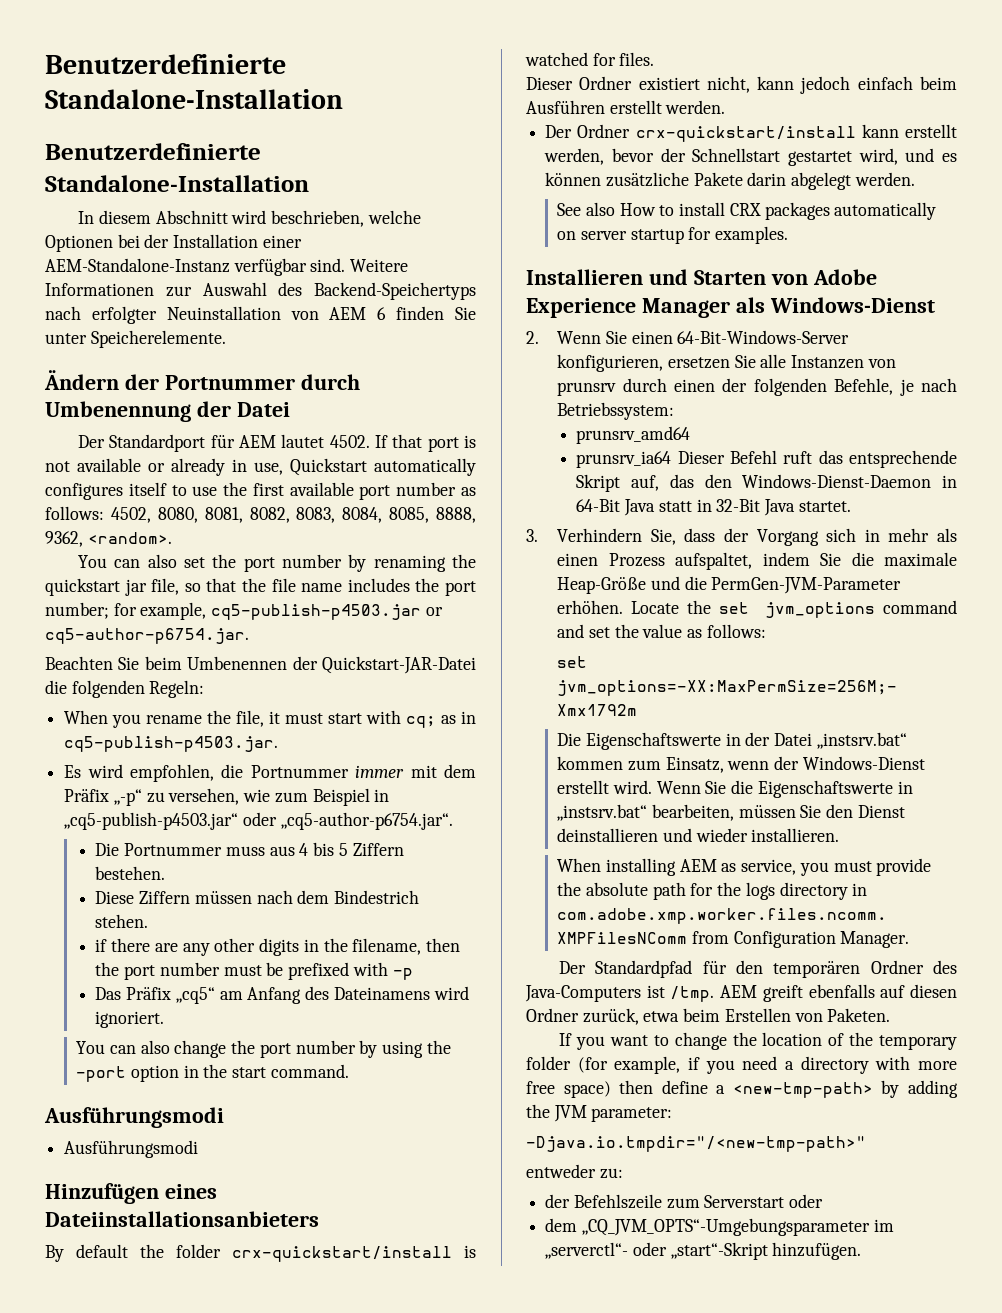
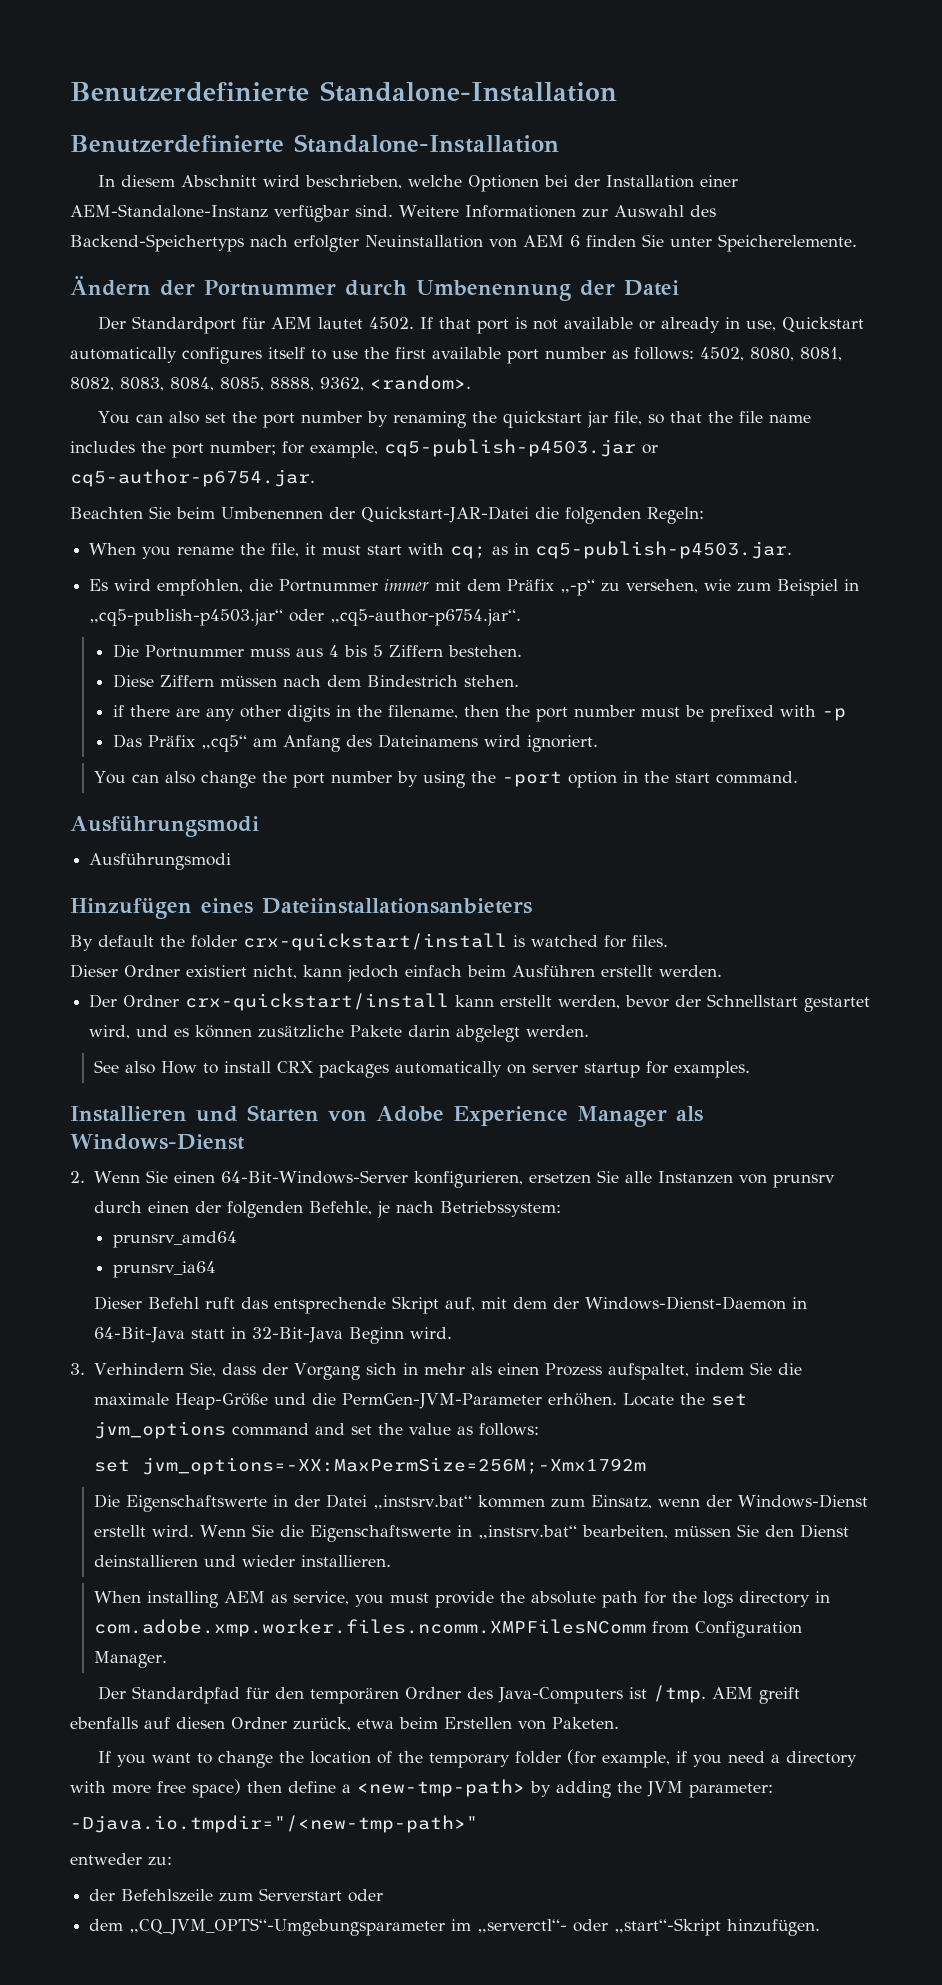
(672, 459) none -> (217, 1269) //
[669,474,957,488] [576,499,851,516] das den Windows-Dienst-Daemon in 64-Bit Java statt in 32-Bit Java startet. -> [480,1296,807,1310] [93,1327,452,1344] mit dem der Windows-Dienst-Daemon in 64-Bit-Java statt in 32-Bit-Java Beginn wird.

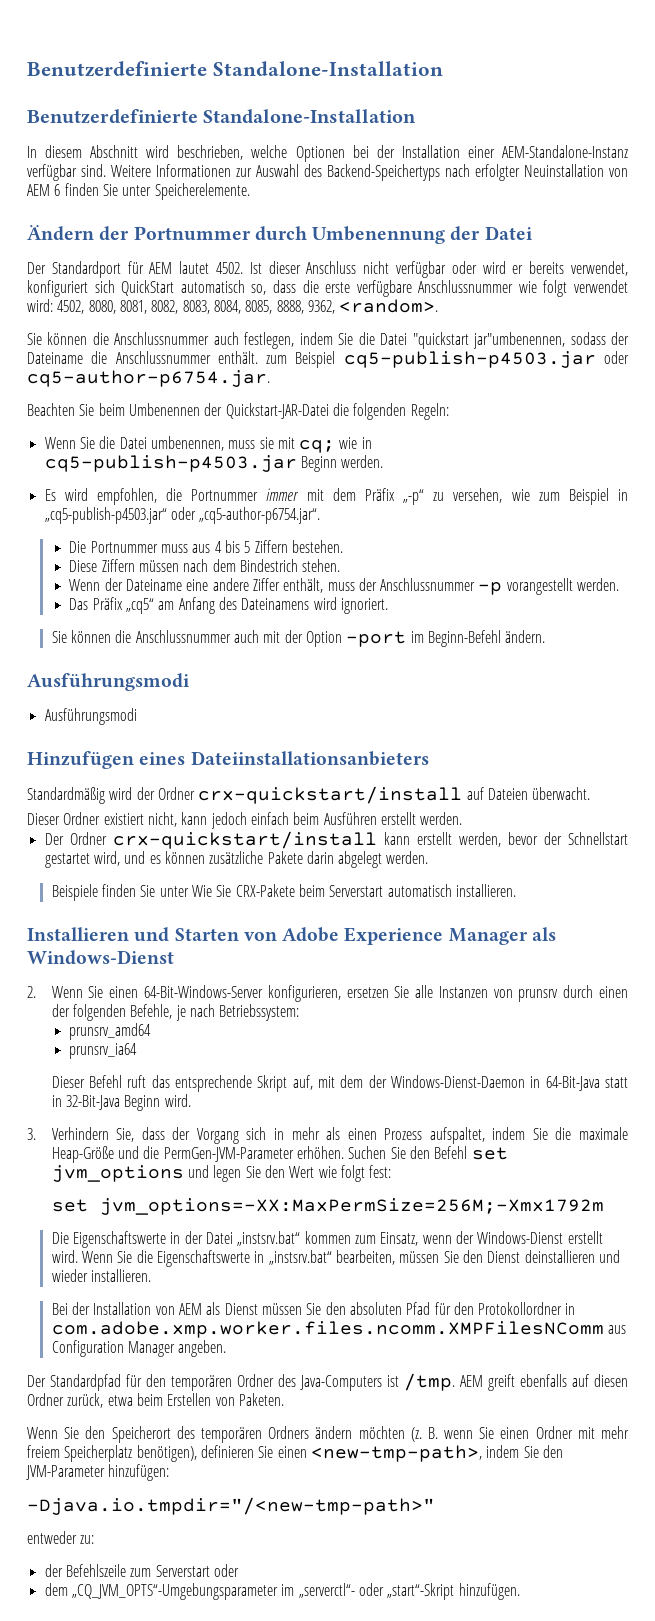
[420,317,865,334] [70,347,694,364] If that port is not available or already in use, Quickstart automatically configures itself to use the first available port number as follows: -> [249,261,628,278] [27,280,628,297] [27,299,53,312] Ist dieser Anschluss nicht verfügbar oder wird er bereits verwendet, konfiguriert sich QuickStart automatisch so, dass die erste verfügbare Anschlussnummer wie folgt verwendet wird:
[98,411,812,428] [70,439,658,458] You can also set the port number by renaming the quickstart jar file, so that the file name includes the port number; for example, cq5-publish-p4503.jar or -> [27,332,629,349] [27,351,629,368] Sie können die Anschlussnummer auch festlegen, indem Sie die Datei "quickstart jar"umbenennen, sodass der Dateiname die Anschlussnummer enthält. zum Beispiel cq5-publish-p4503.jar oder
[89,541,793,559] When you rename the file, it must start with cq; as in cq5-publish-p4503.jar. -> [44,436,372,453] [44,455,384,472] Wenn Sie die Datei umbenennen, muss sie mit cq; wie in cq5-publish-p4503.jar Beginn werden.
[113,705,817,722] if there are any other digits in the filename, then the port number must be prefixed with -> [69,578,476,593] Wenn der Dateiname eine andere Ziffer enthält, muss der Anschlussnummer
(847, 714) none -> [506,578,620,595] vorangestellt werden.
[93,771,798,788] You can also change the port number by using the -port option in the start command. -> [51,630,546,647] Sie können die Anschlussnummer auch mit der Option -port im Beginn-Befehl ändern.
[70,933,668,951] By default the folder crx-quickstart/install is watched for files. -> [27,786,591,804] Standardmäßig wird der Ordner crx-quickstart/install auf Dateien überwacht.
[93,1060,750,1078] See also How to install CRX packages automatically on server startup for examples. -> [51,884,516,901] Beispiele finden Sie unter Wie Sie CRX-Pakete beim Serverstart automatisch installieren.
[622,1393,747,1406] [93,1421,539,1439] Locate the set jvm_options command and set the value as follows: -> [348,1146,508,1160] [51,1165,392,1182] Suchen Sie den Befehl set jvm_options und legen Sie den Wert wie folgt fest:
[93,1591,830,1608] [93,1619,802,1638] [93,1651,167,1668] When installing AEM as service, you must provide the absolute path for the logs directory in com.adobe.xmp.worker.files.ncomm.XMPFilesNComm from Configuration Manager. -> [51,1302,576,1315] [51,1321,627,1338] [51,1340,227,1357] Bei der Installation von AEM als Dienst müssen Sie den absoluten Pfad für den Protokollordner in com.adobe.xmp.worker.files.ncomm.XMPFilesNComm aus Configuration Manager angeben.
[98,1749,858,1768] [70,1779,773,1798] If you want to change the location of the temporary folder (for example, if you need a directory with more free space) then define a <new-tmp-path> by adding the JVM parameter: -> [27,1426,629,1443] [27,1445,563,1462] [26,1464,170,1481] Wenn Sie den Speicherort des temporären Ordners ändern möchten (z. B. wenn Sie einen Ordner mit mehr freiem Speicherplatz benötigen), definieren Sie einen <new-tmp-path>, indem Sie den JVM-Parameter hinzufügen:

